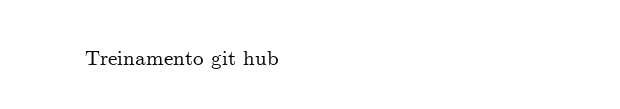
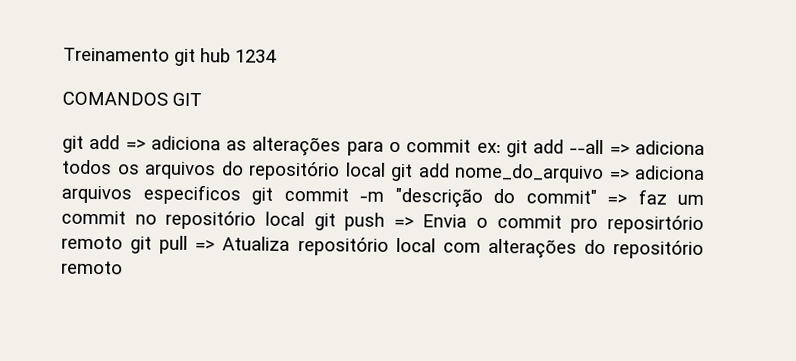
(279, 58) none -> [235,49,277,63] [62,91,202,107] [62,134,705,158] [62,159,705,184] [61,184,704,208] [61,210,704,234] [61,235,705,259] [61,260,123,275] 1234 // COMANDOS GIT // git add => adiciona as alterações para o commit ex: git add --all => adiciona todos os arquivos do repositório local git add nome_do_arquivo => adiciona arquivos especificos git commit -m "descrição do commit" => faz um commit no repositório local git push => Envia o commit pro reposirtório remoto git pull => Atualiza repositório local com alterações do repositório remoto

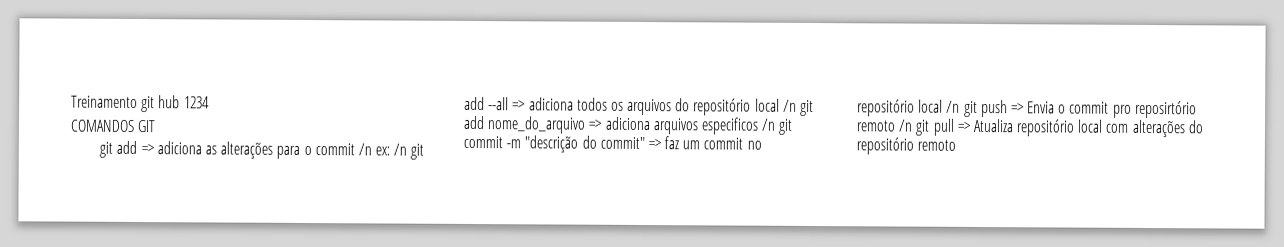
[476,142,501,153] ex: -> [357,143,408,156] /n ex: /n
(386, 169) none -> [782,99,797,112] /n
(241, 194) none -> [761,118,777,131] /n
(305, 219) none -> [946,100,961,113] /n
(123, 242) none -> [898,119,914,132] /n

